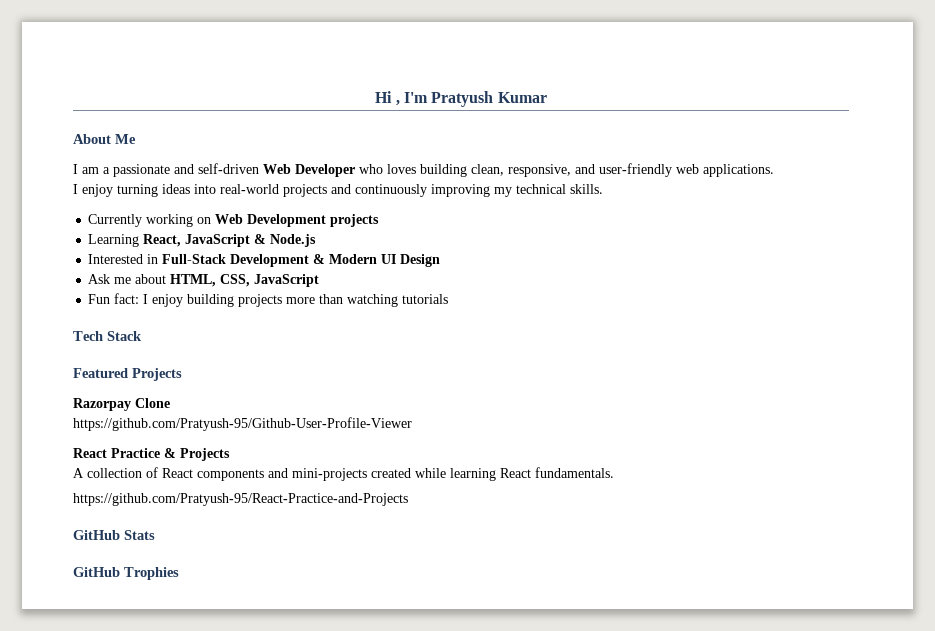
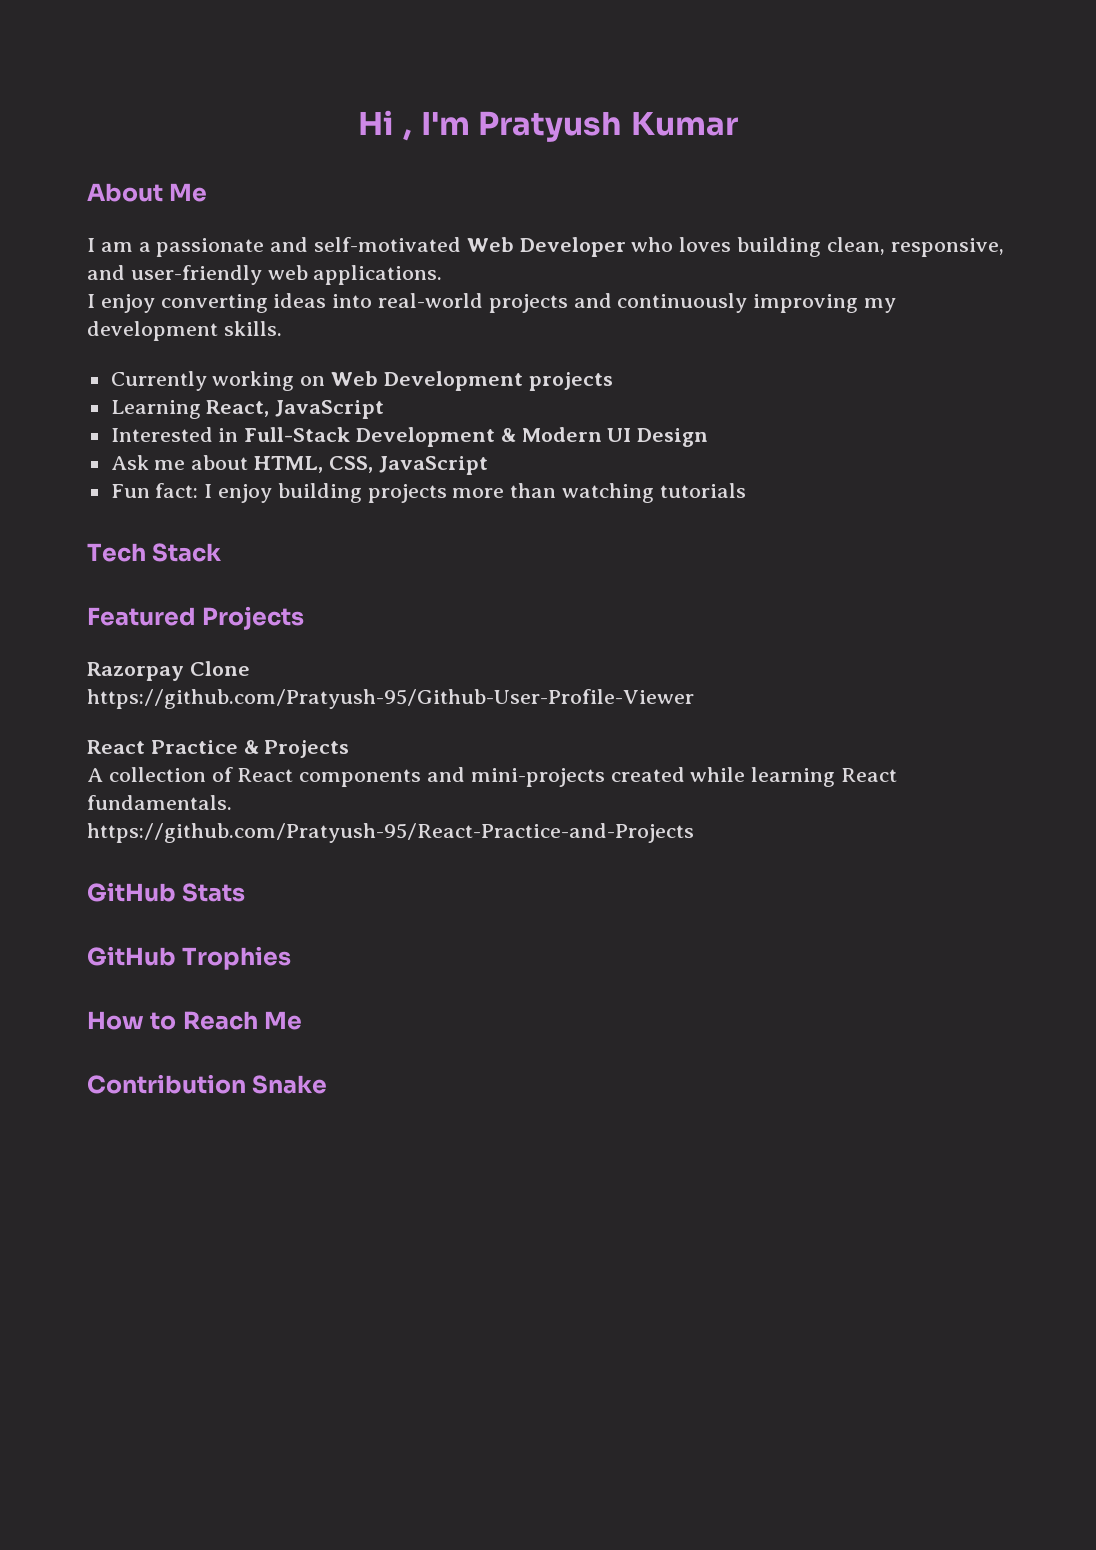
[198,163,259,174] self-driven -> [314,237,462,252] self-motivated
[117,184,158,197] turning -> [160,294,268,313] converting
[516,184,566,194] technical -> [87,321,218,341] development
[254,234,317,247] & Node.js -> (385, 409) none
(179, 573) none -> [87,1011,303,1030] [87,1074,328,1094] // How to Reach Me // Contribution Snake

